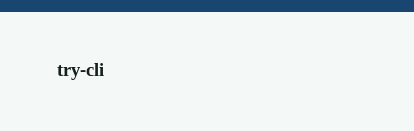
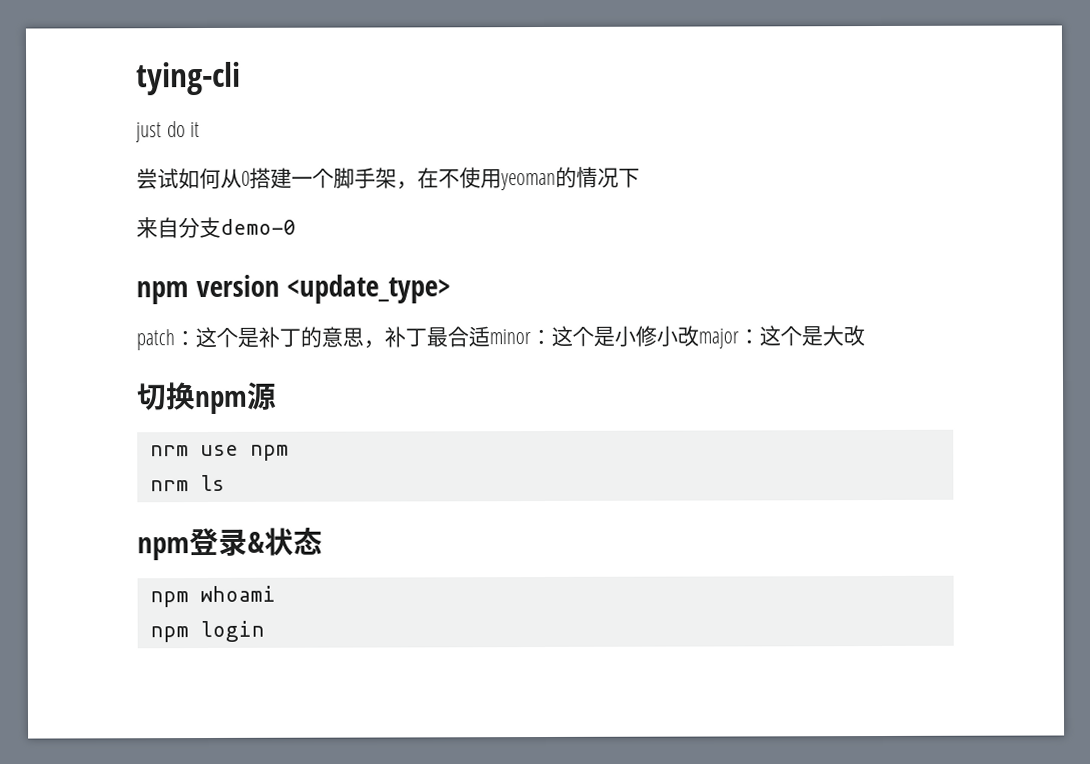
[57,63,104,80] try-cli -> [136,61,241,96] [135,121,201,143] [136,166,640,191] [136,216,296,239] [136,274,452,305] [136,325,865,351] [137,381,277,415] [149,444,289,461] [149,474,225,492] [137,527,323,561] [149,585,276,608] [149,620,265,643] tying-cli // just do it // 尝试如何从0搭建一个脚手架，在不使用yeoman的情况下 // 来自分支demo-0 // npm version <update_type> // patch：这个是补丁的意思，补丁最合适minor：这个是小修小改major：这个是大改 // 切换npm源 // nrm use npm // nrm ls // npm登录&状态 // npm whoami // npm login

